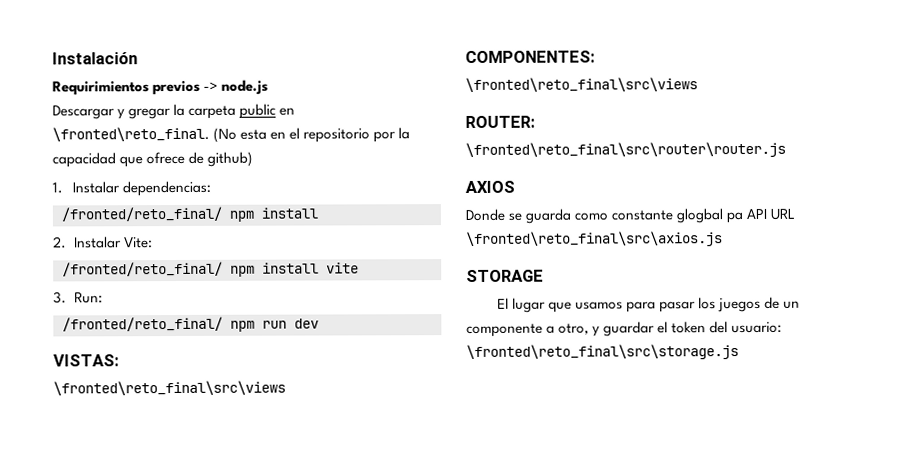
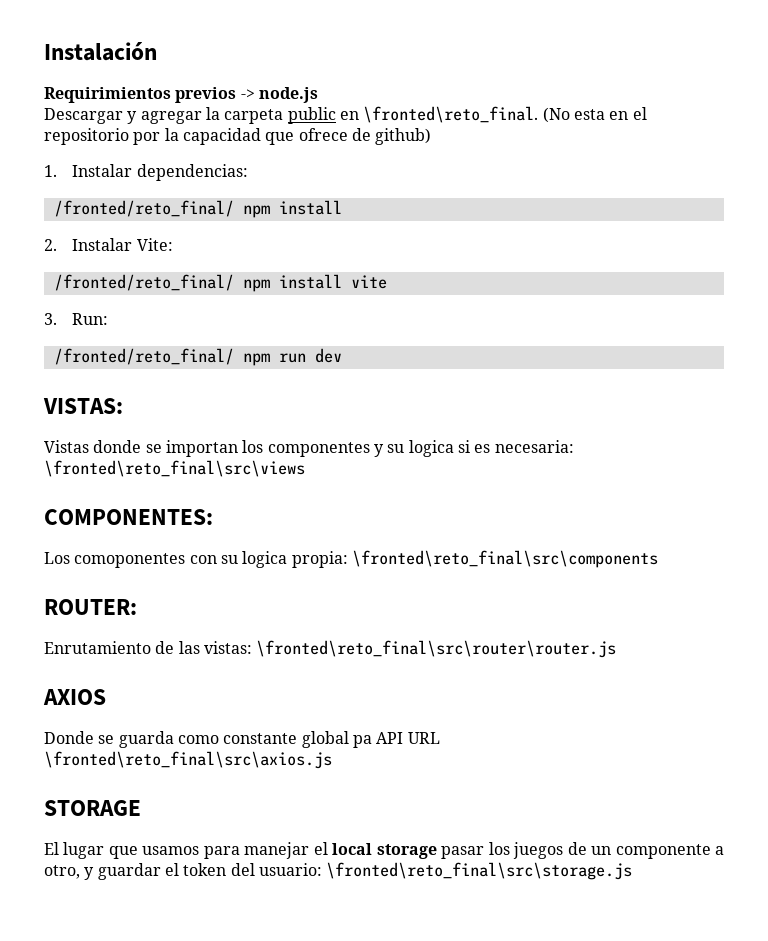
[128,108,172,120] gregar -> [140,111,202,124] agregar
[53,380,286,396] [465,50,595,63] [465,77,698,92] [465,115,535,128] \fronted\reto_final\src\views // COMPONENTES: // \fronted\reto_final\src\views // ROUTER: // -> [44,440,574,457] [44,460,305,477] [44,509,213,525] [44,550,658,568] [44,599,137,615] [44,641,252,654] Vistas donde se importan los componentes y su logica si es necesaria: \fronted\reto_final\src\views // COMPONENTES: // Los comoponentes con su logica propia: \fronted\reto_final\src\components // ROUTER: // Enrutamiento de las vistas:
[676,208,724,224] glogbal -> [301,731,349,748] global
(657, 307) none -> [244,842,437,859] manejar el local storage

